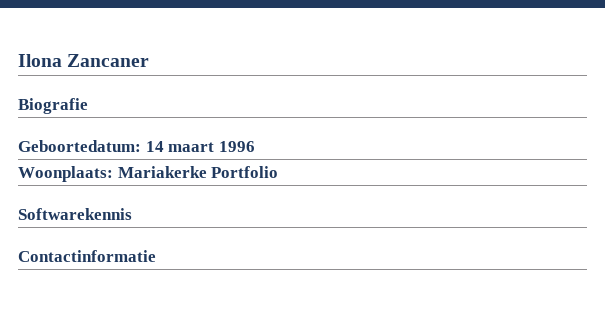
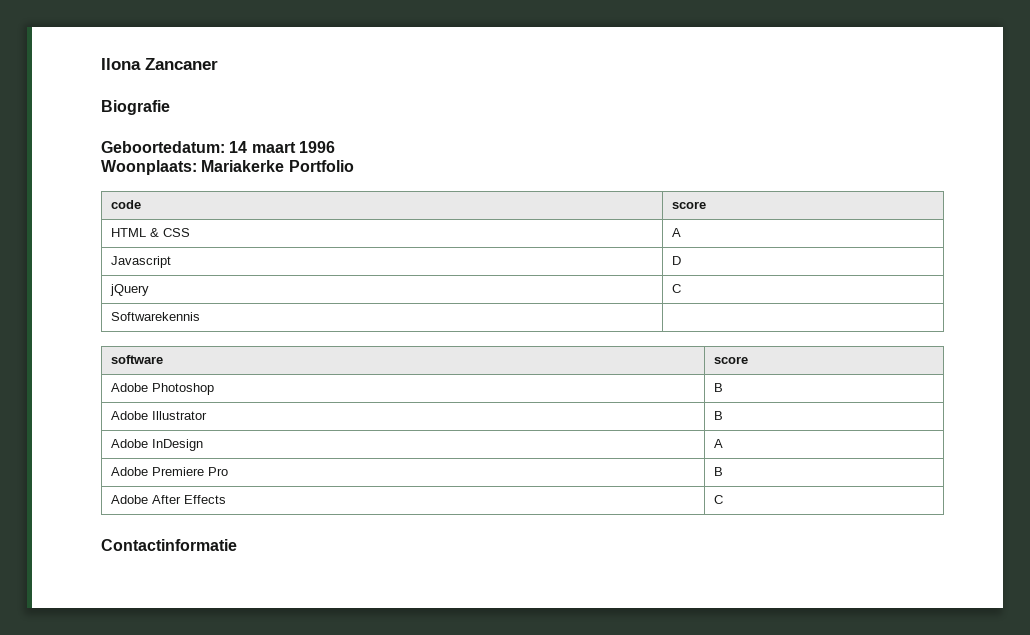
[18,208,132,220] // Softwarekennis -> [111,200,142,209] [672,201,707,209] [111,228,191,237] [672,228,682,237] [111,256,172,268] [672,256,682,265] [110,284,150,296] [672,284,682,293] [111,312,201,321] [111,355,164,364] [714,356,749,364] [111,383,215,395] [714,383,724,392] [111,411,208,420] [714,411,724,420] [111,439,204,451] [714,439,724,448] [111,467,229,476] [714,467,724,476] [111,495,227,504] [714,495,724,504] // code | score // HTML & CSS | A // Javascript | D // jQuery | C // Softwarekennis | // software | score // Adobe Photoshop | B // Adobe Illustrator | B // Adobe InDesign | A // Adobe Premiere Pro | B // Adobe After Effects | C

